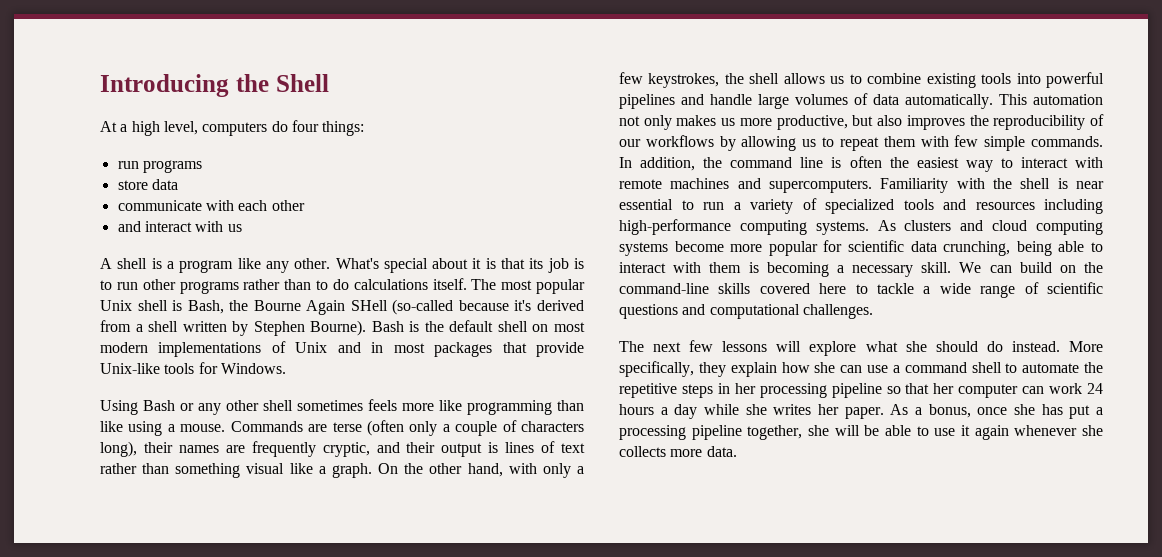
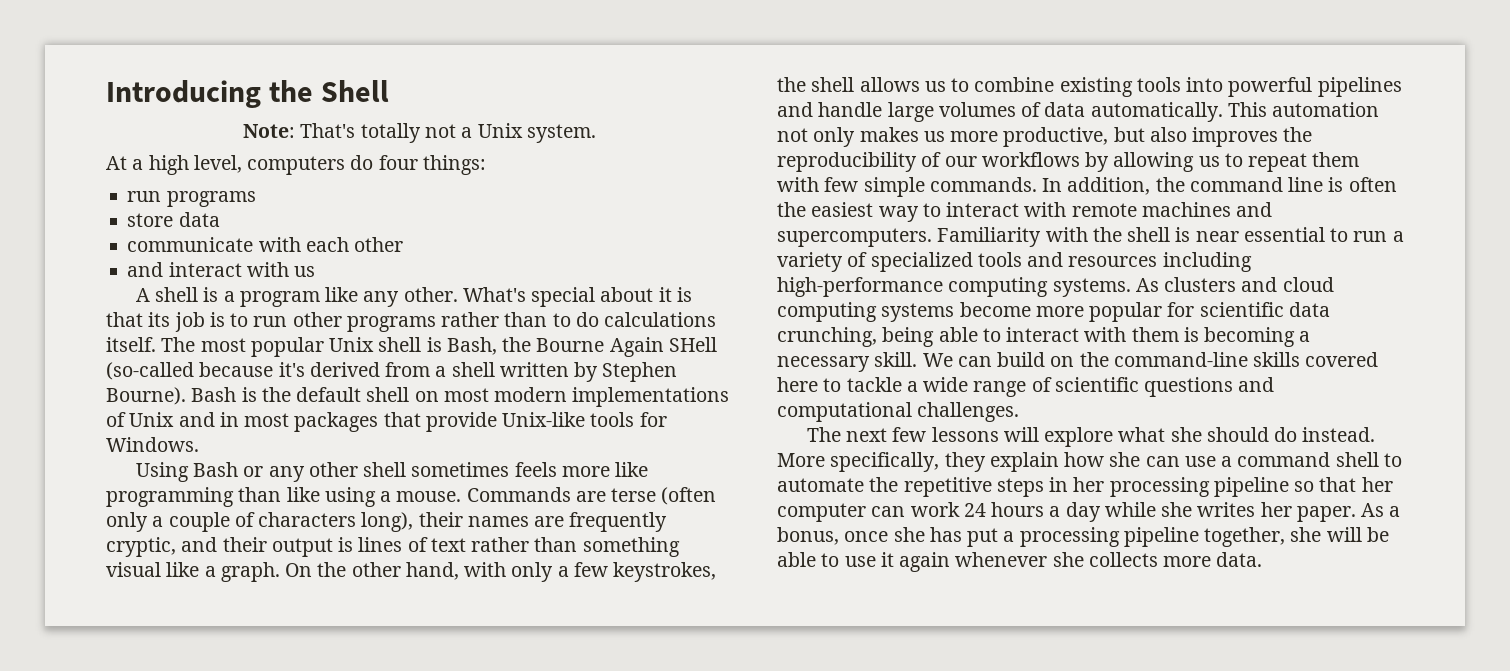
(329, 83) none -> [243,123,596,143] // Note: That's totally not a Unix system.

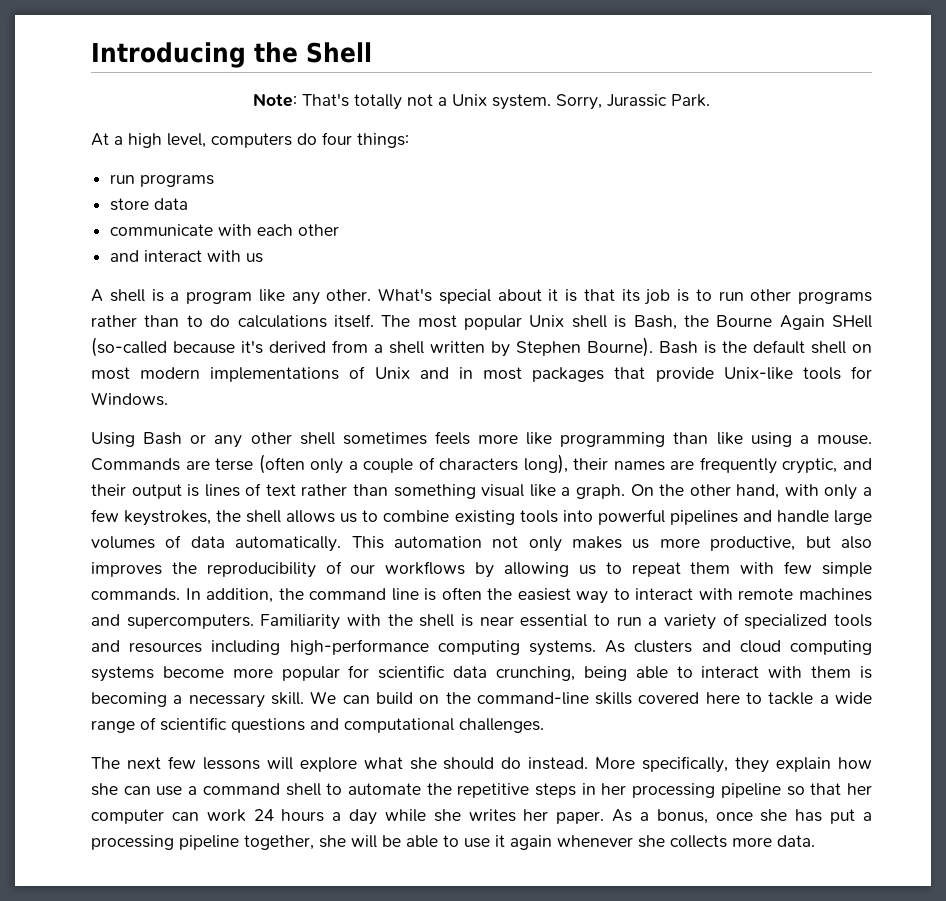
(596, 133) none -> [556,94,710,110] Sorry, Jurassic Park.

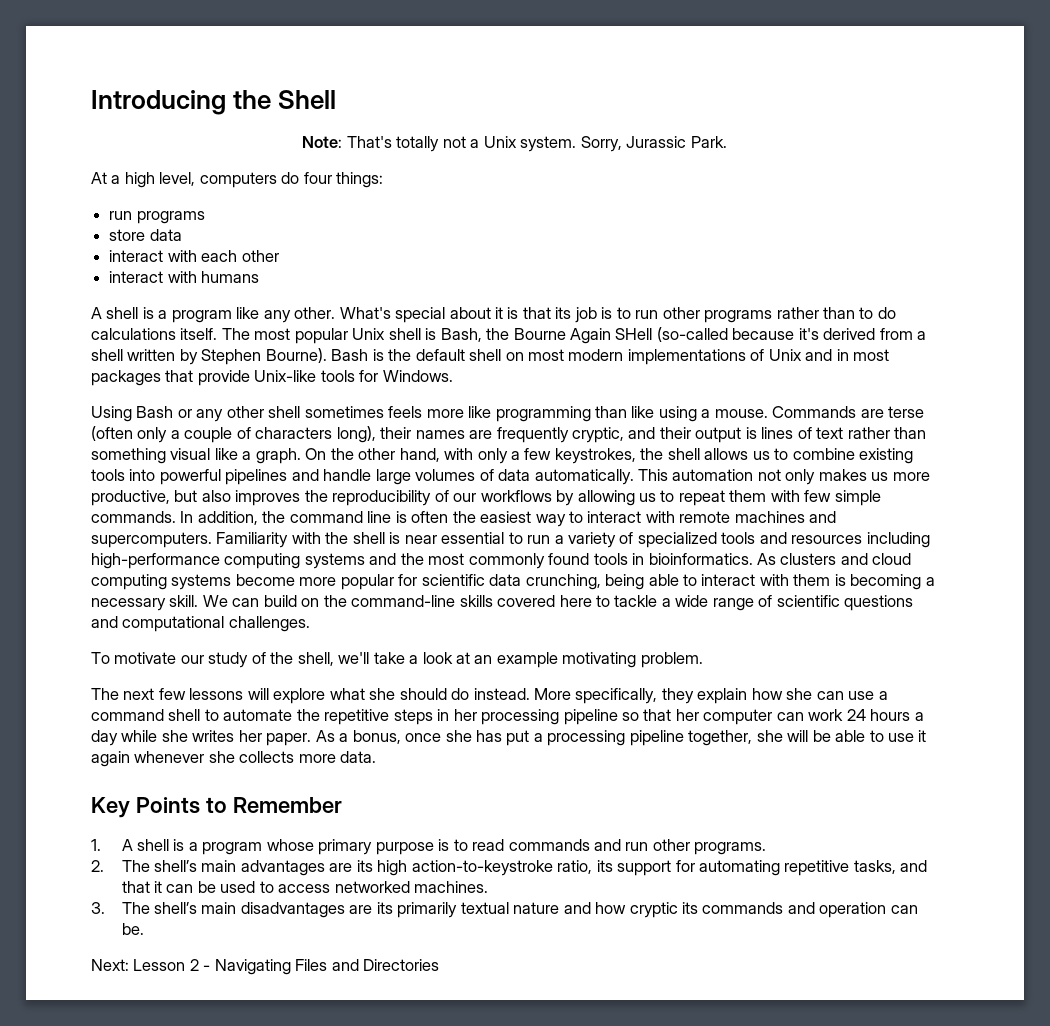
[110,224,214,236] communicate -> [109,250,164,262] interact
[110,250,264,263] and interact with us -> [109,271,260,283] interact with humans
[529,640,596,656] systems. -> [304,553,753,569] systems and the most commonly found tools in bioinformatics.
(544, 725) none -> [91,652,703,668] // To motivate our study of the shell, we'll take a look at an example motivating problem.
(815, 841) none -> [91,797,342,818] [91,839,767,855] [91,860,928,876] [121,881,489,893] [91,902,918,918] [121,923,144,935] [91,959,440,975] // Key Points to Remember // 1. A shell is a program whose primary purpose is to read commands and run other programs. // 2. The shell’s main advantages are its high action-to-keystroke ratio, its support for automating repetitive tasks, and that it can be used to access networked machines. // 3. The shell’s main disadvantages are its primarily textual nature and how cryptic its commands and operation can be. // Next: Lesson 2 - Navigating Files and Directories

